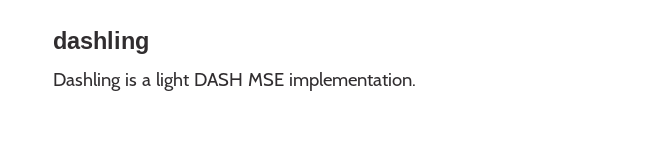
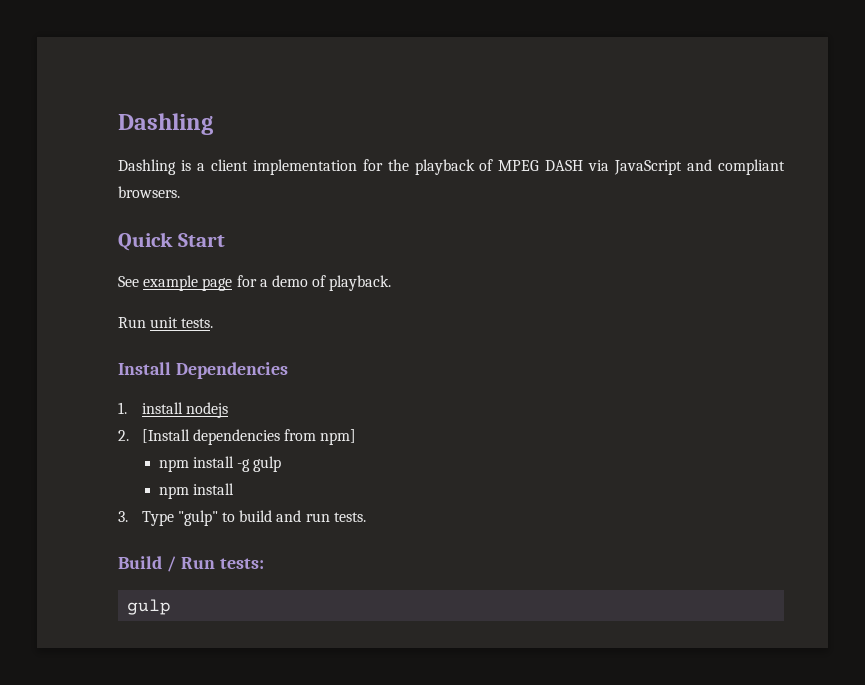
[53,31,149,54] dashling -> [118,113,213,135] Dashling
[155,72,416,91] light DASH MSE implementation. -> [210,159,786,175] [118,186,180,198] [118,232,225,251] [118,275,392,291] [118,317,214,328] [118,362,288,379] [118,402,228,418] [118,429,357,445] [158,456,282,472] [158,483,234,499] [118,510,366,526] [118,556,264,572] [127,599,172,615] client implementation for the playback of MPEG DASH via JavaScript and compliant browsers. // Quick Start // See example page for a demo of playback. // Run unit tests. // Install Dependencies // 1. install nodejs // 2. [Install dependencies from npm] // npm install -g gulp // npm install // 3. Type "gulp" to build and run tests. // Build / Run tests: // gulp

